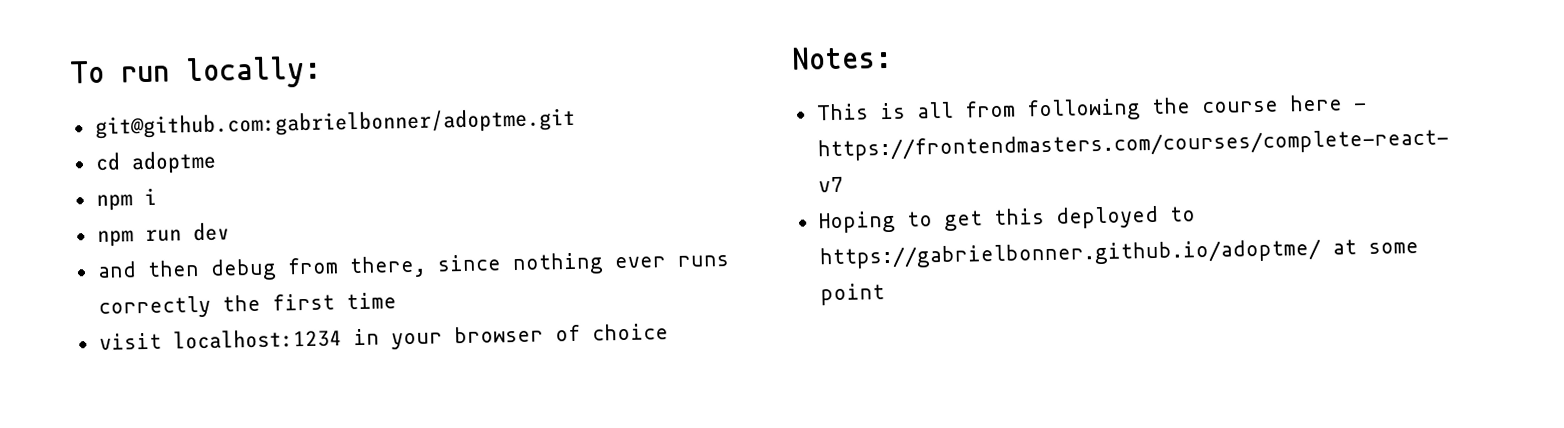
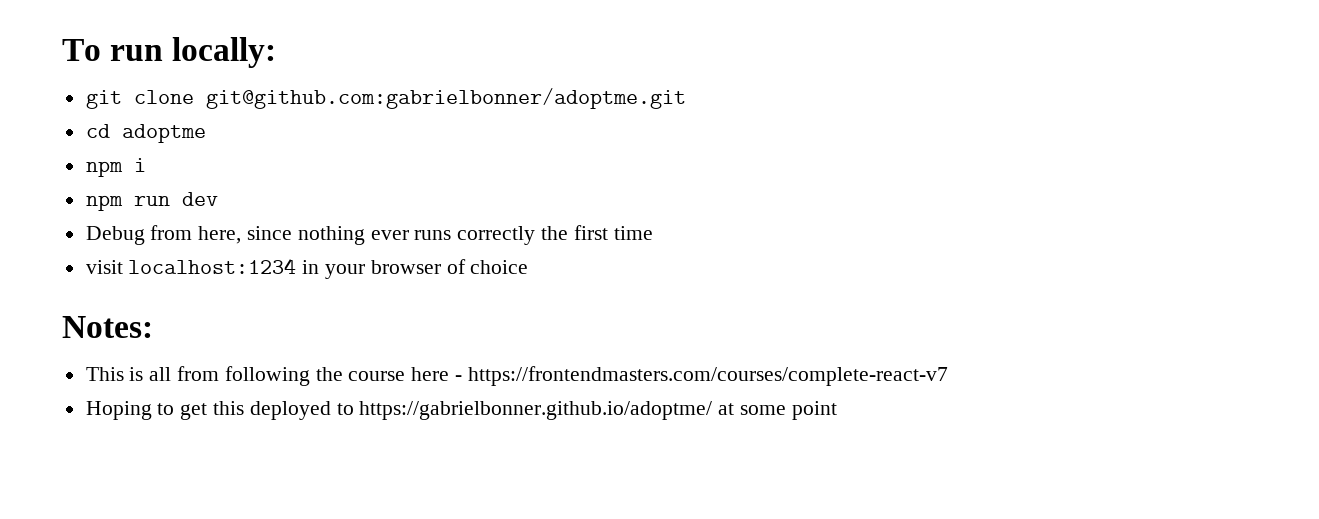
(322, 72) none -> [85,90,194,109] git clone
[96,255,427,281] and then debug from there, -> [85,225,242,245] Debug from here,

